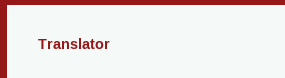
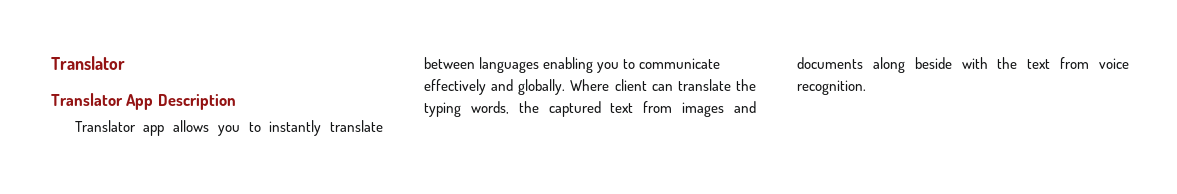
[38,38,110,49] Translator -> [51,56,125,70] [51,93,236,110] [74,120,384,136] [424,57,721,73] [424,79,756,95] [424,101,756,117] [797,57,1129,73] [797,80,866,95] Translator // Translator App Description // Translator app allows you to instantly translate between languages enabling you to communicate effectively and globally. Where client can translate the typing words, the captured text from images and documents along beside with the text from voice recognition.

